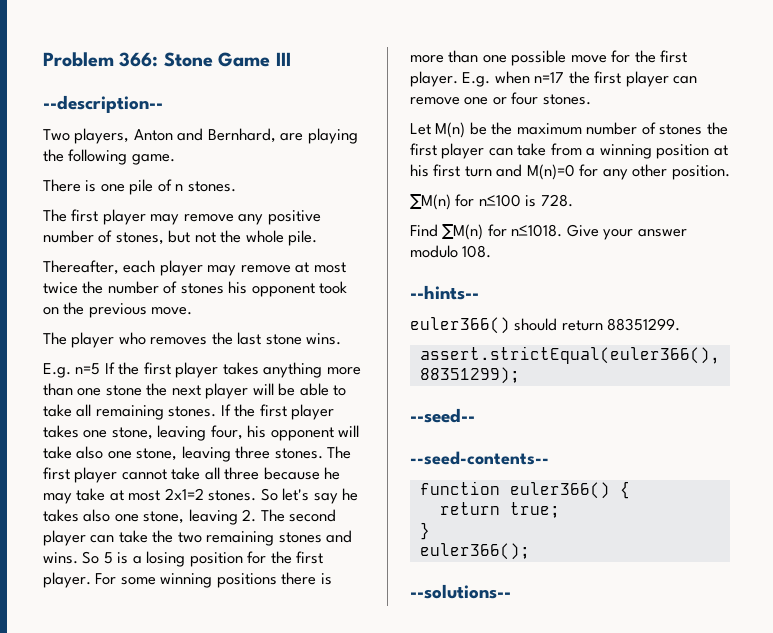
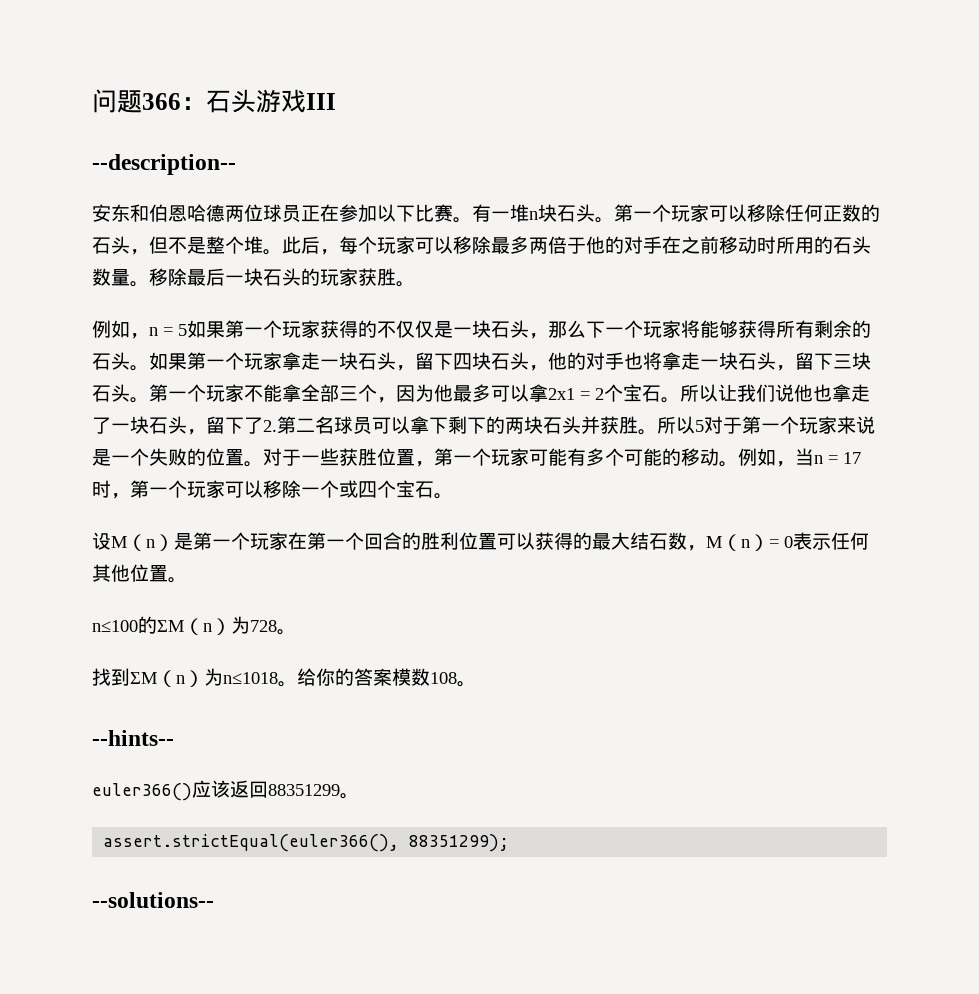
[43,52,291,67] [43,95,163,113] [43,128,358,144] [43,149,175,165] [43,179,236,195] [43,209,321,225] [43,230,318,246] [43,260,346,276] [43,281,348,297] [43,302,193,318] [43,332,342,348] [43,362,361,378] [43,383,347,399] [43,404,335,420] [43,425,360,441] [43,446,352,462] [43,467,341,483] [43,488,359,504] [43,509,337,525] [43,530,353,546] [43,551,324,567] [43,572,332,588] [410,50,688,66] [410,71,698,87] [410,92,591,105] [410,122,728,138] [410,143,728,159] [410,164,730,180] [410,194,573,210] [410,224,687,240] [410,245,492,258] Problem 366: Stone Game III // --description-- // Two players, Anton and Bernhard, are playing the following game. // There is one pile of n stones. // The first player may remove any positive number of stones, but not the whole pile. // Thereafter, each player may remove at most twice the number of stones his opponent took on the previous move. // The player who removes the last stone wins. // E.g. n=5 If the first player takes anything more than one stone the next player will be able to take all remaining stones. If the first player takes one stone, leaving four, his opponent will take also one stone, leaving three stones. The first player cannot take all three because he may take at most 2x1=2 stones. So let's say he takes also one stone, leaving 2. The second player can take the two remaining stones and wins. So 5 is a losing position for the first player. For some winning positions there is more than one possible move for the first player. E.g. when n=17 the first player can remove one or four stones. // Let M(n) be the maximum number of stones the first player can take from a winning position at his first turn and M(n)=0 for any other position. // ∑M(n) for n≤100 is 728. // Find ∑M(n) for n≤1018. Give your answer modulo 108. -> [92,89,336,113] [92,154,236,175] [92,204,880,223] [92,236,871,255] [92,268,415,287] [92,320,871,339] [92,352,871,371] [92,384,870,403] [92,416,875,435] [92,448,861,467] [92,480,453,499] [92,532,869,551] [92,564,187,583] [92,616,296,635] [92,668,476,687] 问题366：石头游戏III // --description-- // 安东和伯恩哈德两位球员正在参加以下比赛。有一堆n块石头。第一个玩家可以移除任何正数的石头，但不是整个堆。此后，每个玩家可以移除最多两倍于他的对手在之前移动时所用的石头数量。移除最后一块石头的玩家获胜。 // 例如，n = 5如果第一个玩家获得的不仅仅是一块石头，那么下一个玩家将能够获得所有剩余的石头。如果第一个玩家拿走一块石头，留下四块石头，他的对手也将拿走一块石头，留下三块石头。第一个玩家不能拿全部三个，因为他最多可以拿2x1 = 2个宝石。所以让我们说他也拿走了一块石头，留下了2.第二名球员可以拿下剩下的两块石头并获胜。所以5对于第一个玩家来说是一个失败的位置。对于一些获胜位置，第一个玩家可能有多个可能的移动。例如，当n = 17时，第一个玩家可以移除一个或四个宝石。 // 设M（n）是第一个玩家在第一个回合的胜利位置可以获得的最大结石数，M（n）= 0表示任何其他位置。 // n≤100的ΣM（n）为728。 // 找到ΣM（n）为n≤1018。给你的答案模数108。
[514,318,681,331] should return 88351299. -> [192,780,359,799] 应该返回88351299。
[410,408,475,423] [410,451,549,465] [419,481,630,499] [439,502,560,518] [419,522,430,540] [419,543,530,560] // --seed-- // --seed-contents-- // function euler366() { // return true; // } // euler366(); -> (510, 843) none

